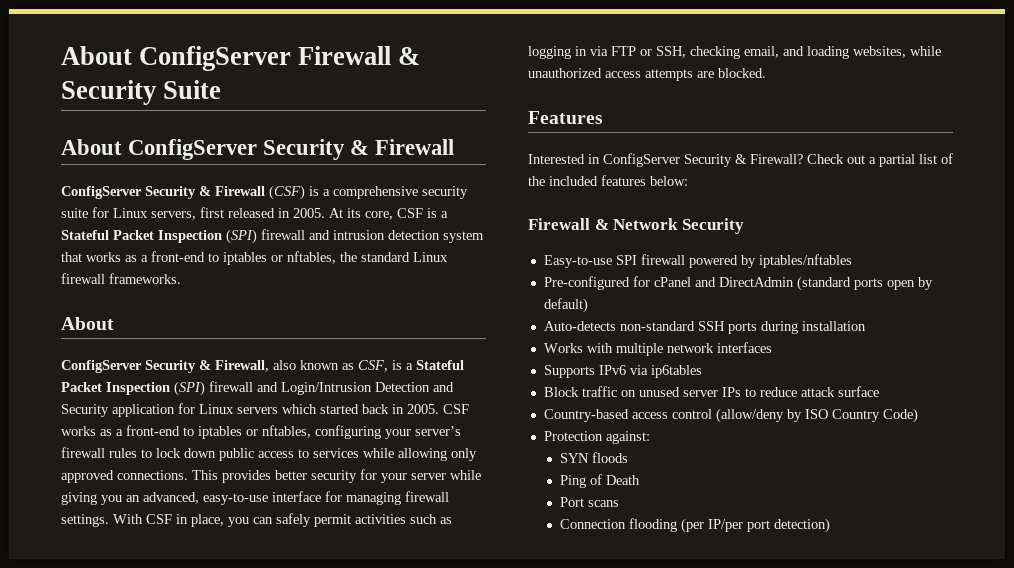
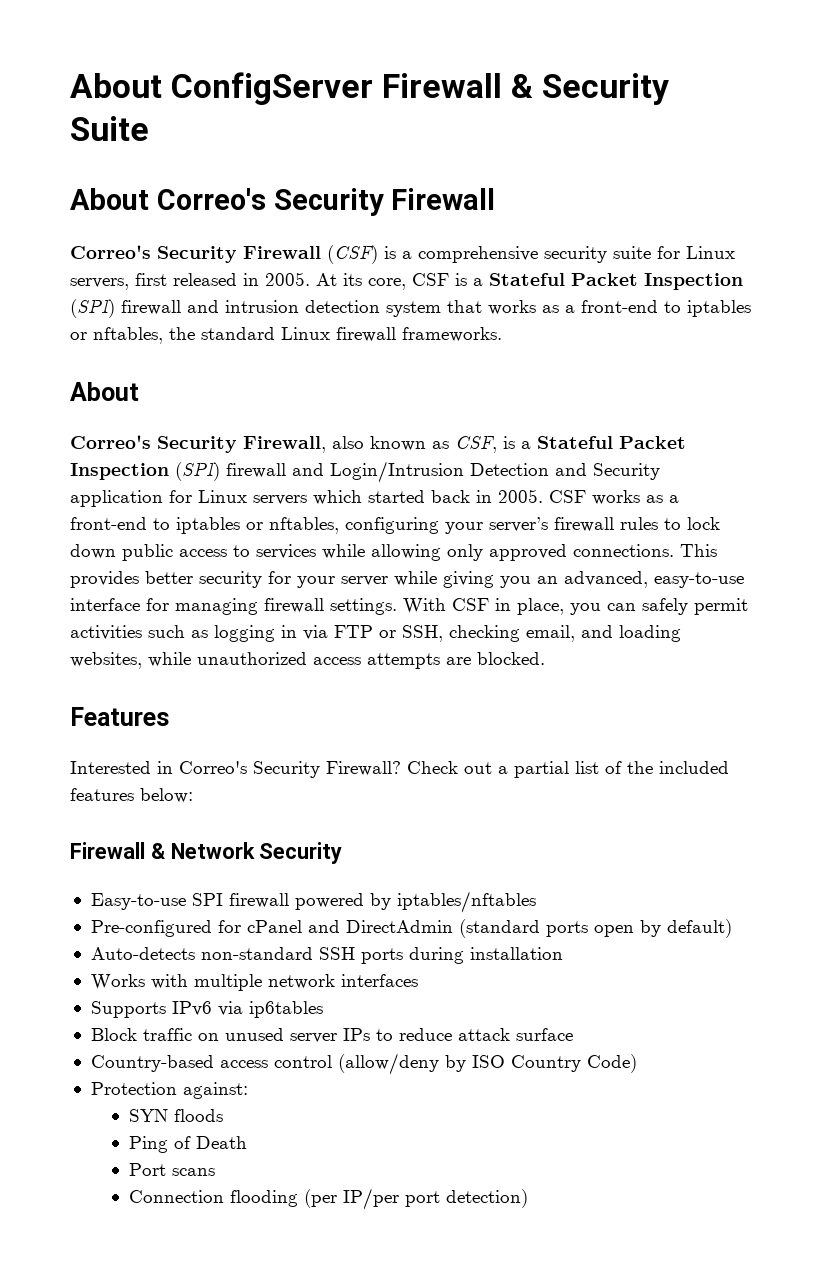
[128,139,455,160] [61,186,211,199] ConfigServer Security & Firewall // ConfigServer Security & -> [156,188,496,216] [70,245,237,263] Correo's Security Firewall // Correo's Security
[61,360,211,373] ConfigServer Security & -> [70,435,237,453] Correo's Security
[603,153,747,167] ConfigServer Security & -> [179,761,320,778] Correo's Security

